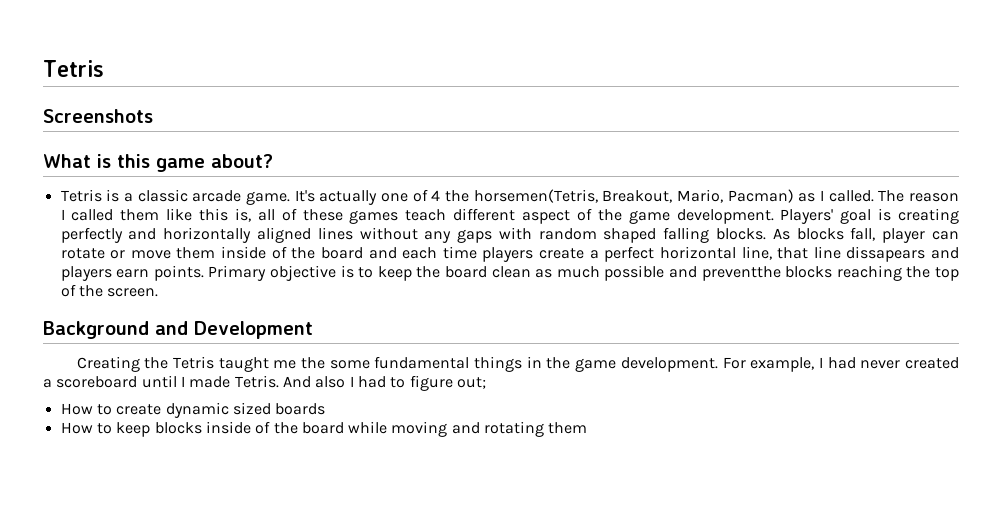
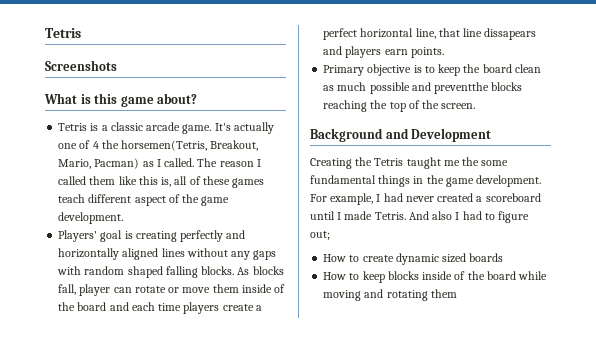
(774, 216) none -> (124, 218) //
(204, 273) none -> (444, 52) //

